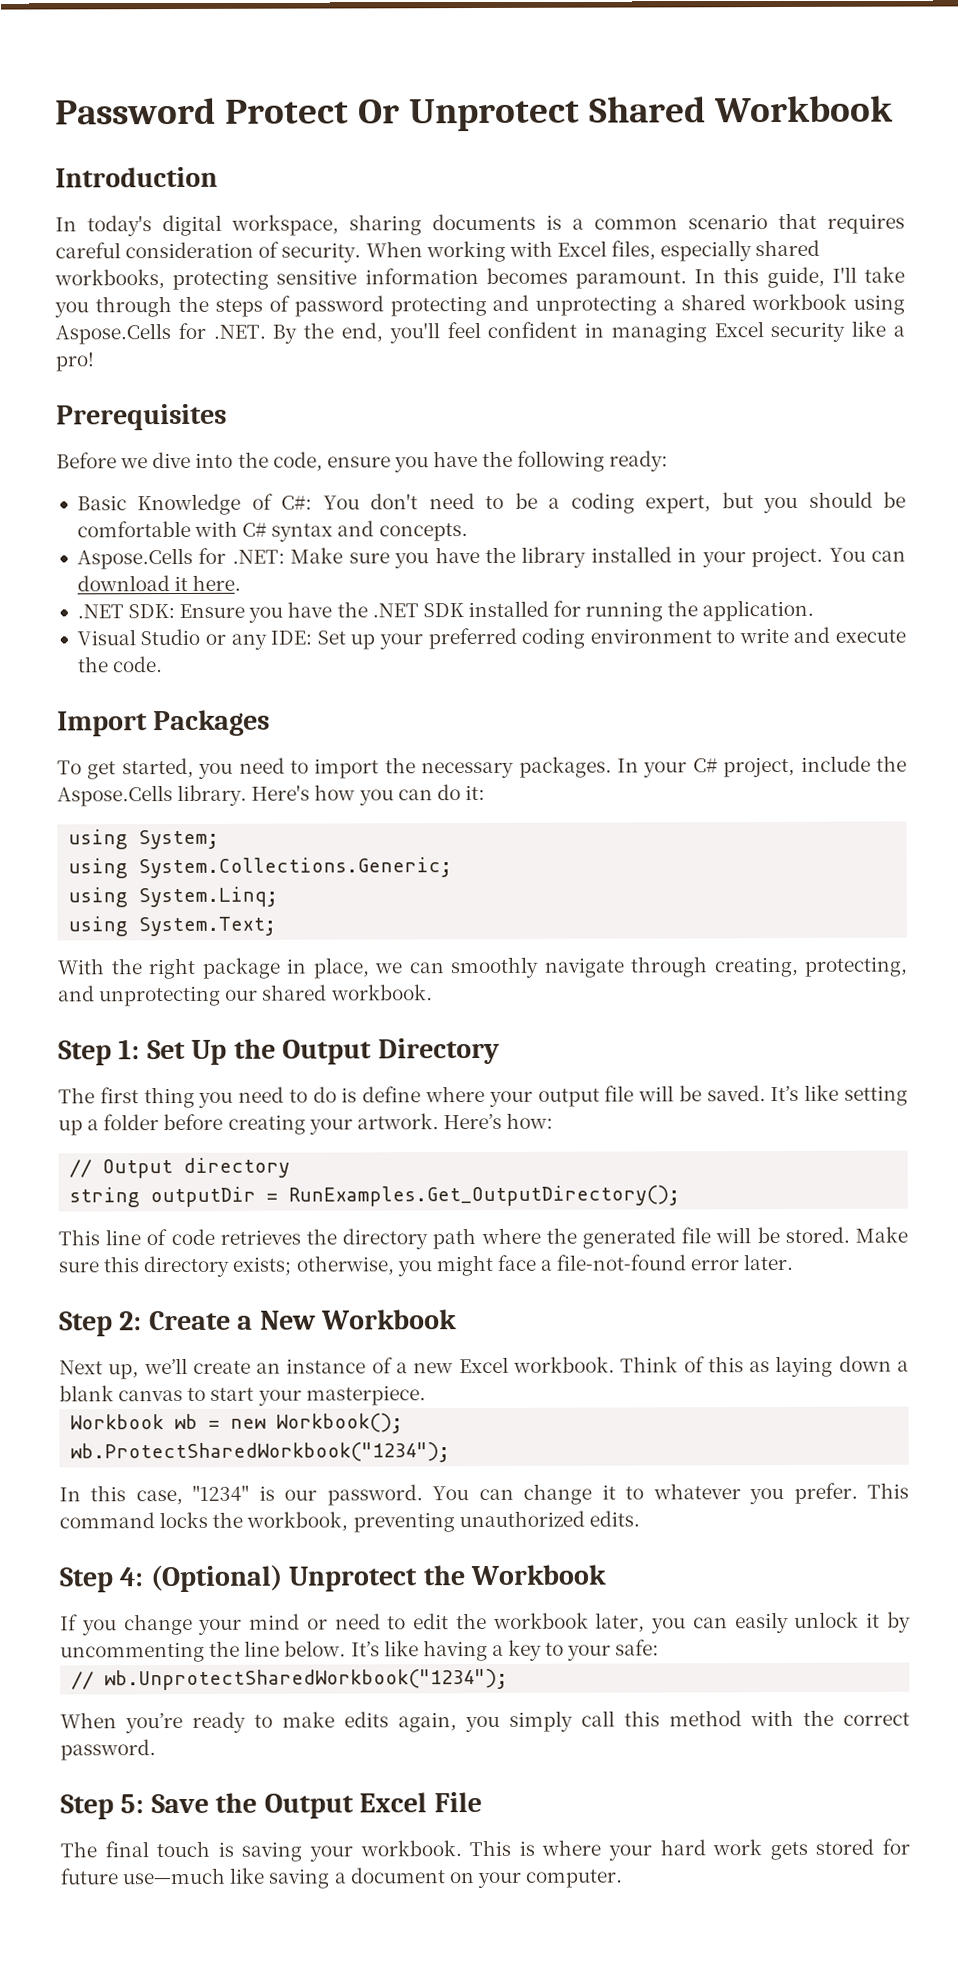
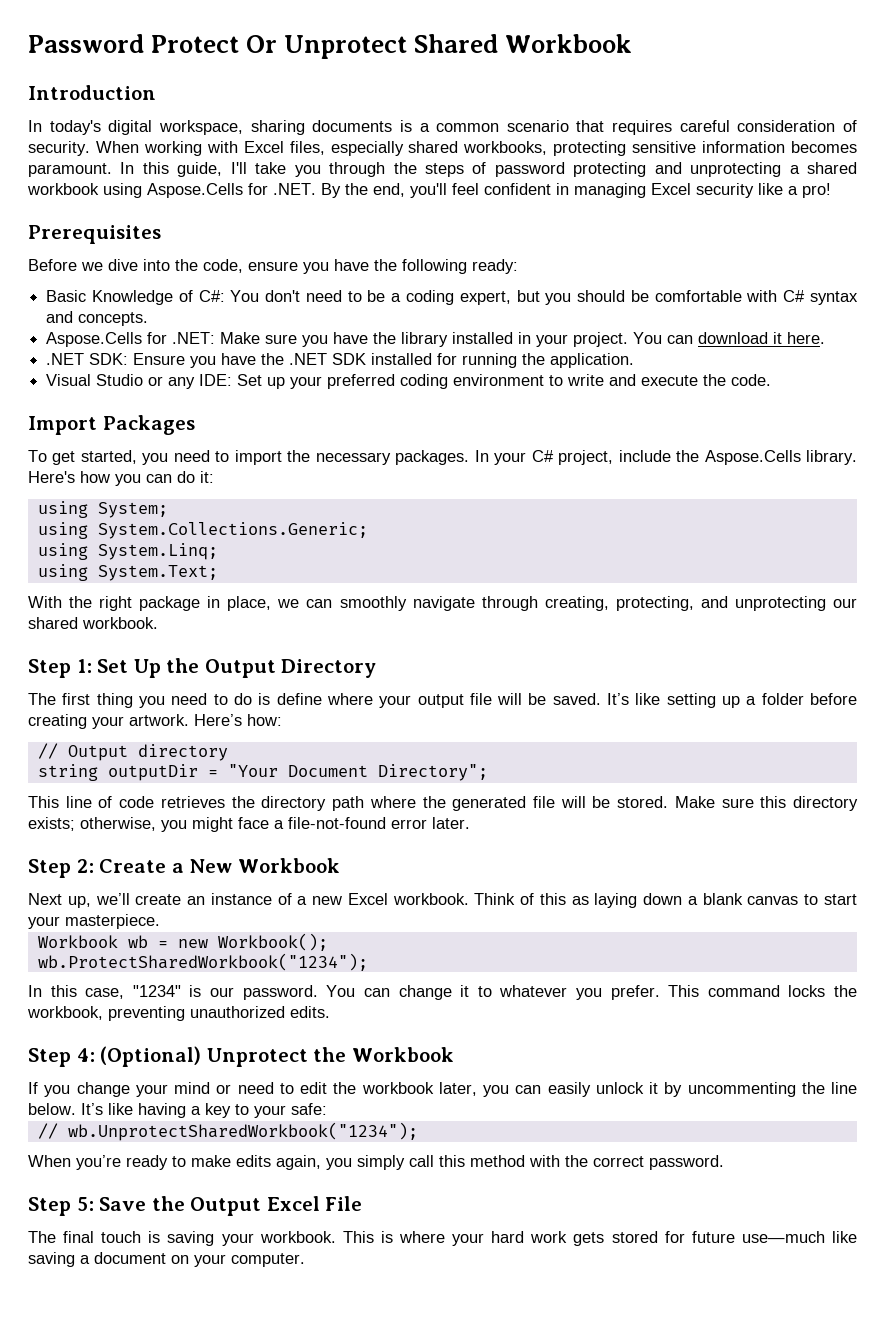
[288,1185,681,1207] RunExamples.Get_OutputDirectory(); -> [227,764,488,781] "Your Document Directory";

